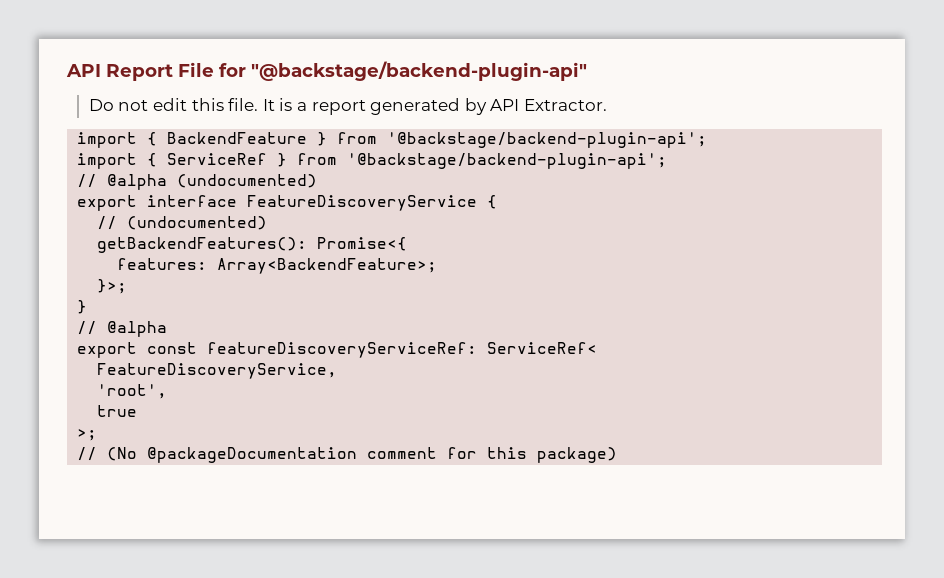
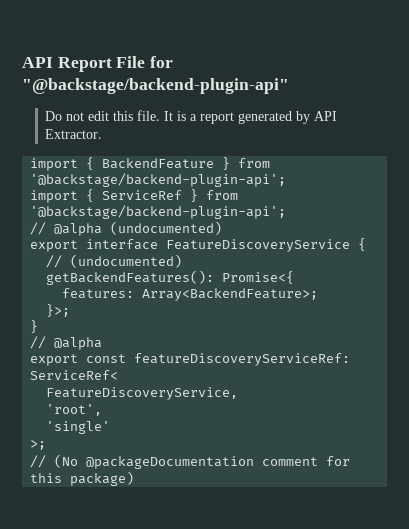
[97,405,138,417] true -> [46,421,111,434] 'single'

